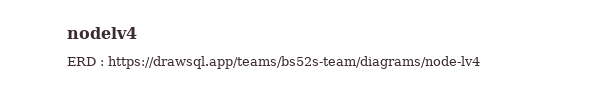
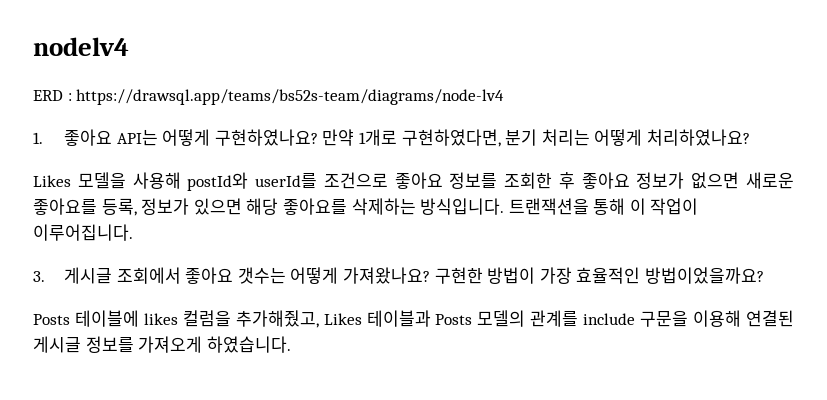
(480, 62) none -> [33,129,750,147] [33,172,794,191] [33,198,699,216] [33,224,133,241] [33,267,764,284] [33,310,794,328] [33,336,291,353] // 1. 좋아요 API는 어떻게 구현하였나요? 만약 1개로 구현하였다면, 분기 처리는 어떻게 처리하였나요? // Likes 모델을 사용해 postId와 userId를 조건으로 좋아요 정보를 조회한 후 좋아요 정보가 없으면 새로운 좋아요를 등록, 정보가 있으면 해당 좋아요를 삭제하는 방식입니다. 트랜잭션을 통해 이 작업이 이루어집니다. // 3. 게시글 조회에서 좋아요 갯수는 어떻게 가져왔나요? 구현한 방법이 가장 효율적인 방법이었을까요? // Posts 테이블에 likes 컬럼을 추가해줬고, Likes 테이블과 Posts 모델의 관계를 include 구문을 이용해 연결된 게시글 정보를 가져오게 하였습니다.

